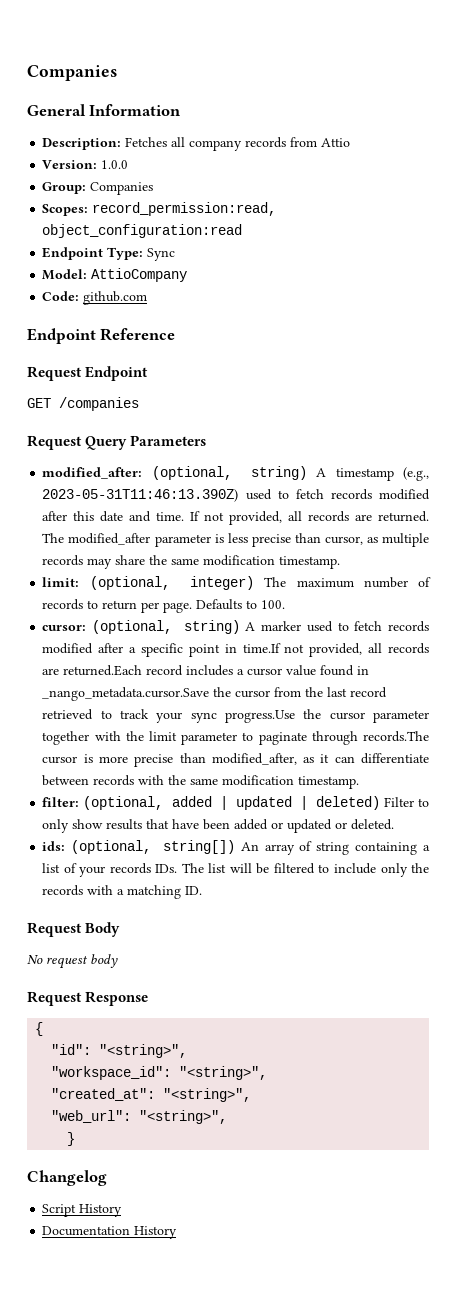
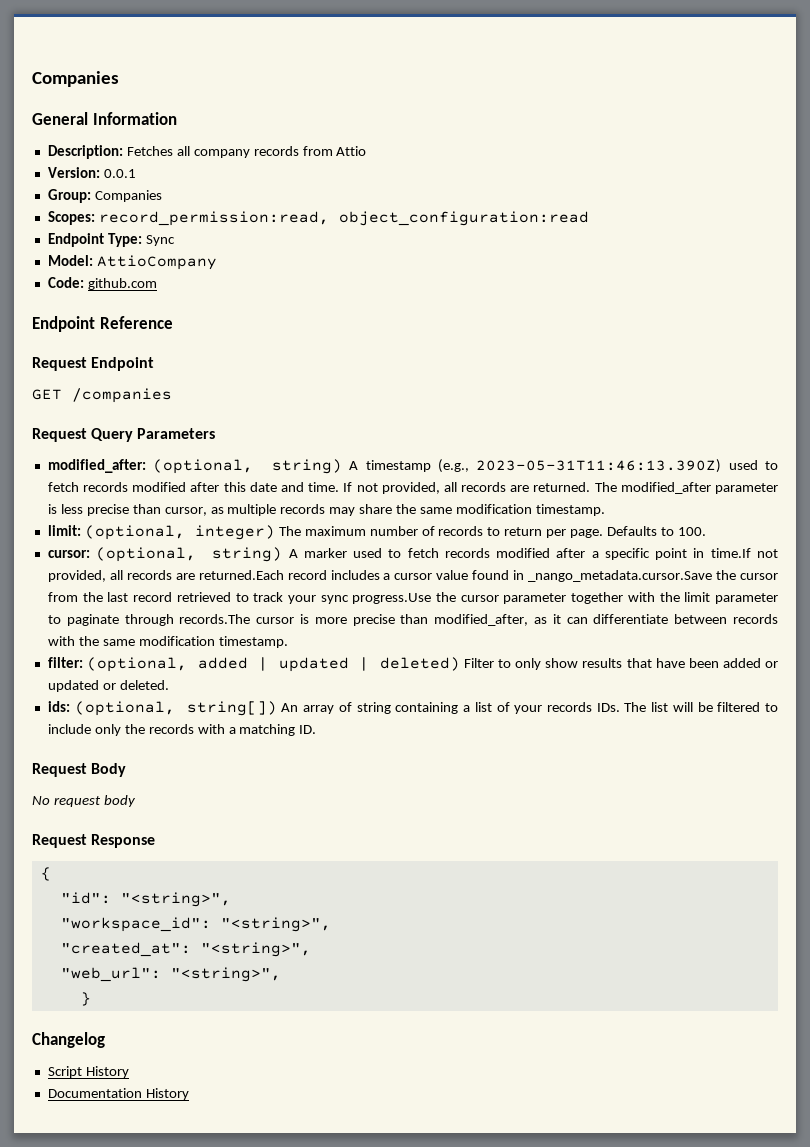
[101,160,129,169] 1.0.0 -> [103,169,136,178] 0.0.1

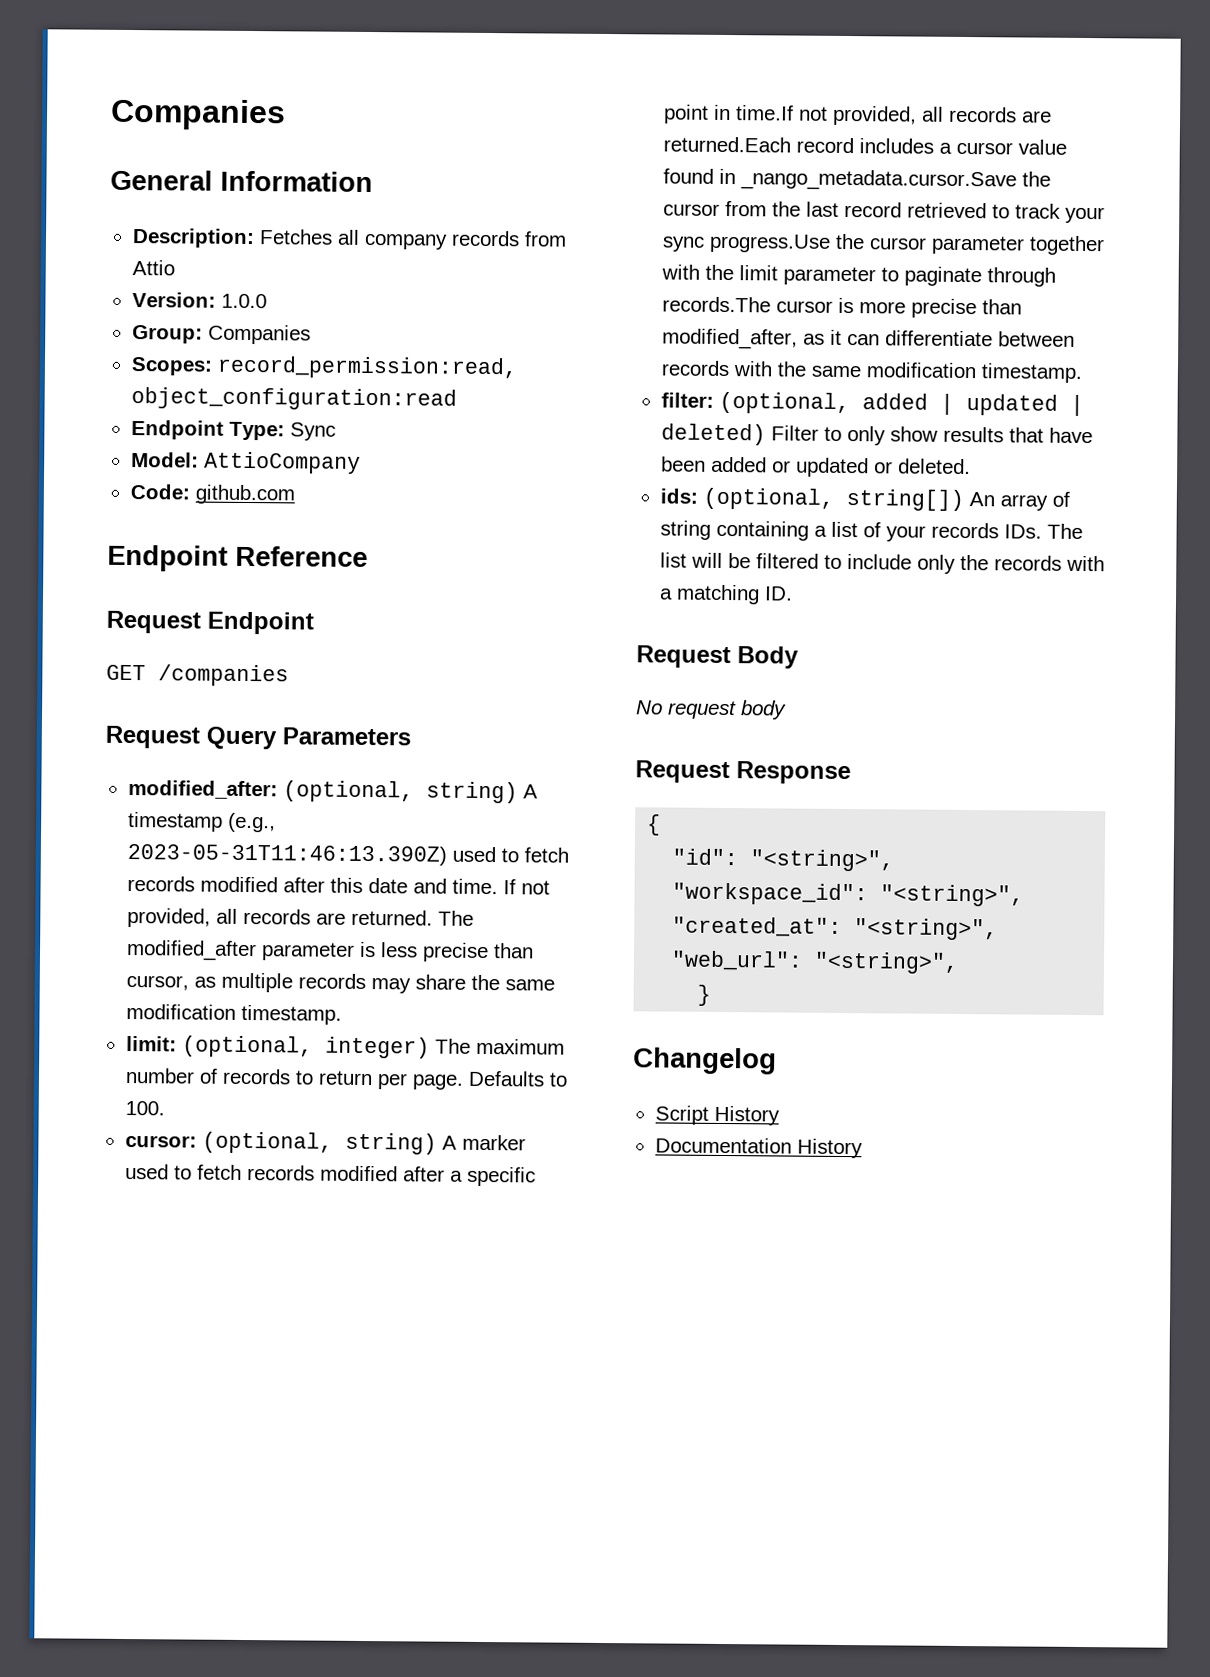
[103,169,136,178] 0.0.1 -> [220,293,267,309] 1.0.0

